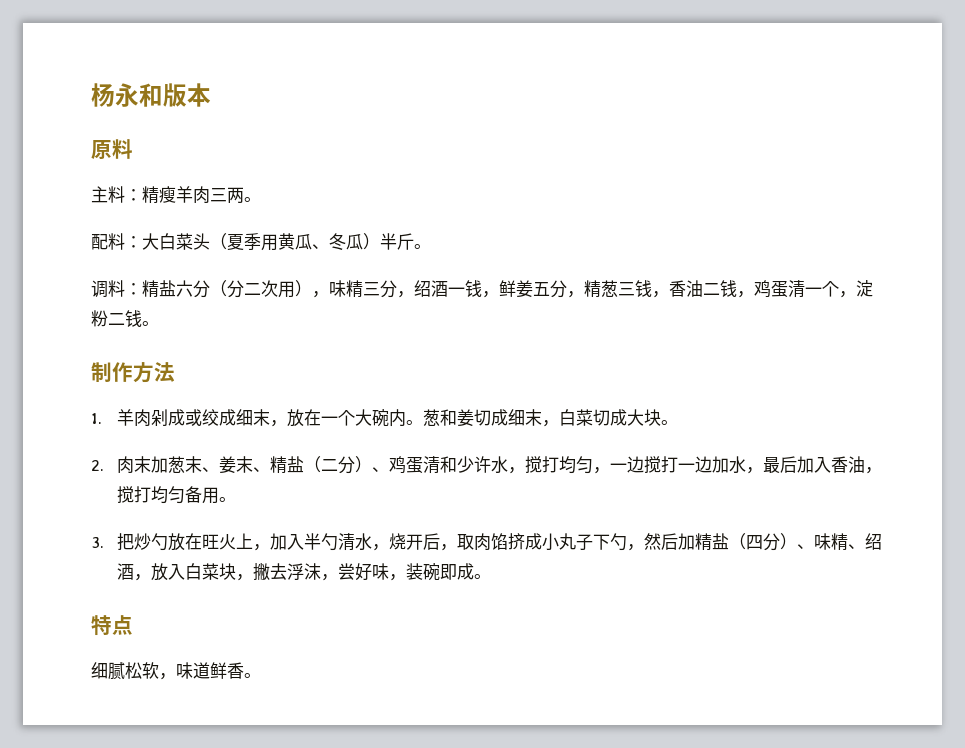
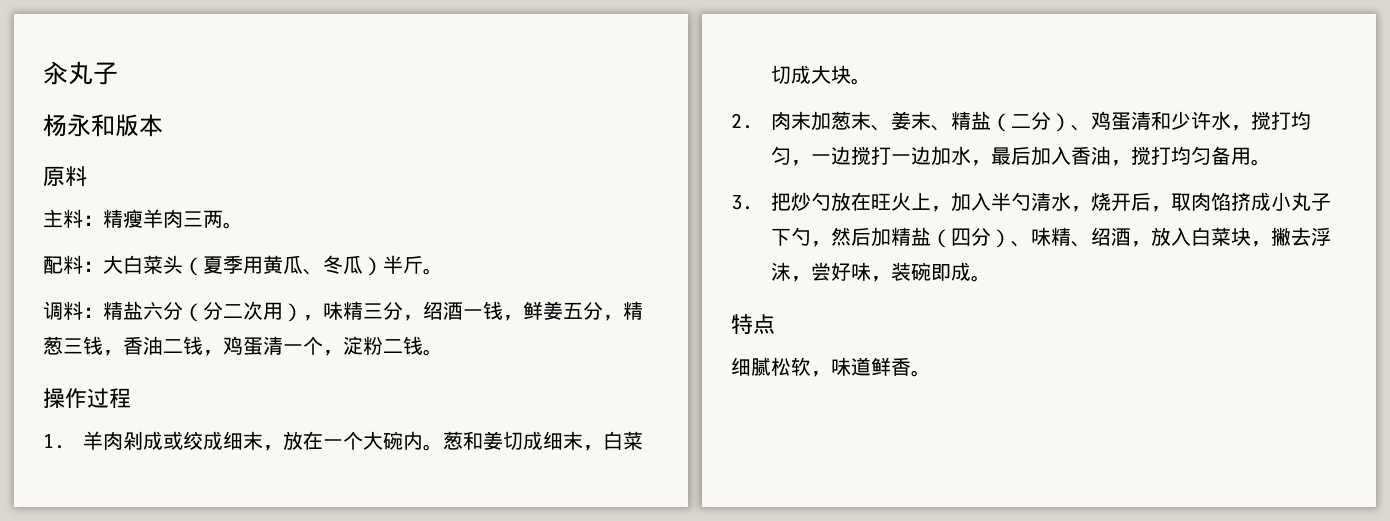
(91, 95) none -> [43,61,118,85] 汆丸子 //
[91,362,175,383] 制作方法 -> [43,388,131,408] 操作过程

